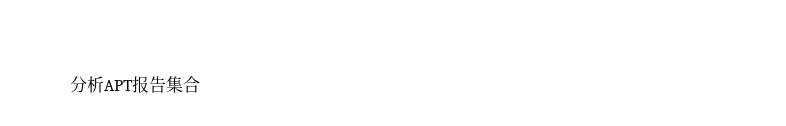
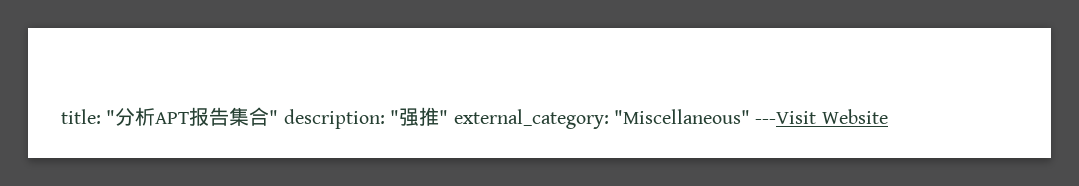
(70, 84) none -> [61,109,116,124] title: "
(200, 84) none -> [269,107,888,129] " description: "强推" external_category: "Miscellaneous" ---Visit Website

